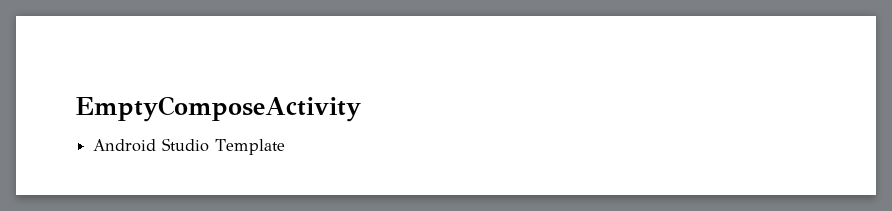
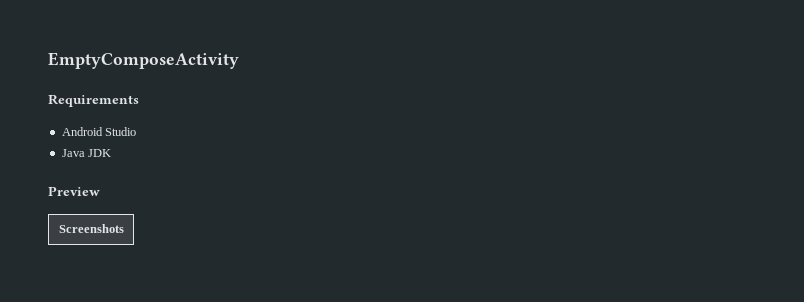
(361, 109) none -> [48,94,139,107] // Requirements
[215,139,286,155] Template -> [61,149,112,157] [48,186,100,196] [58,224,124,233] // Java JDK // Preview // Screenshots

